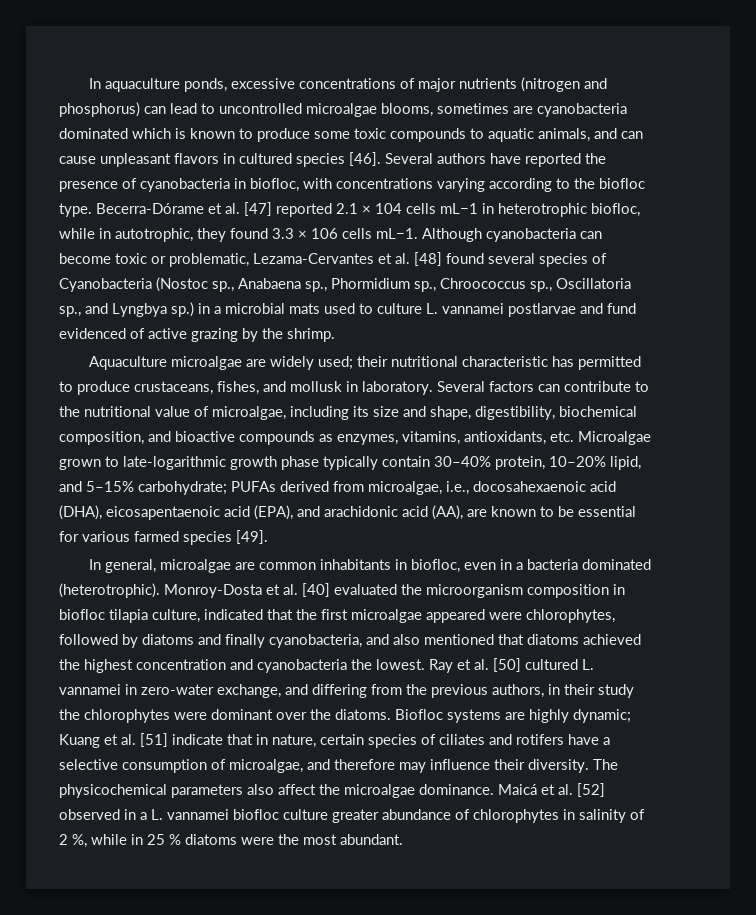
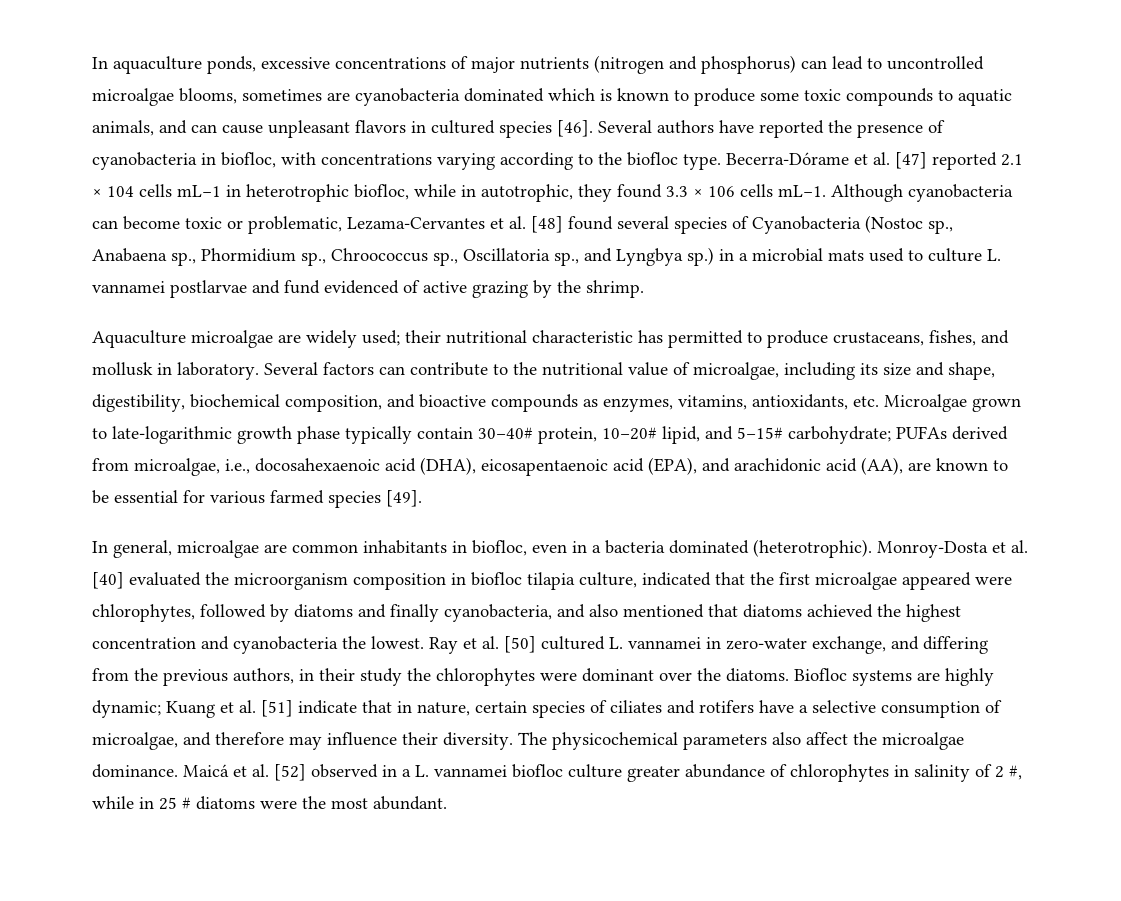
[434,456,606,470] 30–40% protein, 10–20% -> [478,427,657,444] 30–40# protein, 10–20#
[86,481,134,492] 5–15% -> [737,427,783,439] 5–15#
[72,834,87,848] %, -> [1009,765,1022,780] #,
[169,834,181,845] % -> [182,797,191,809] #

